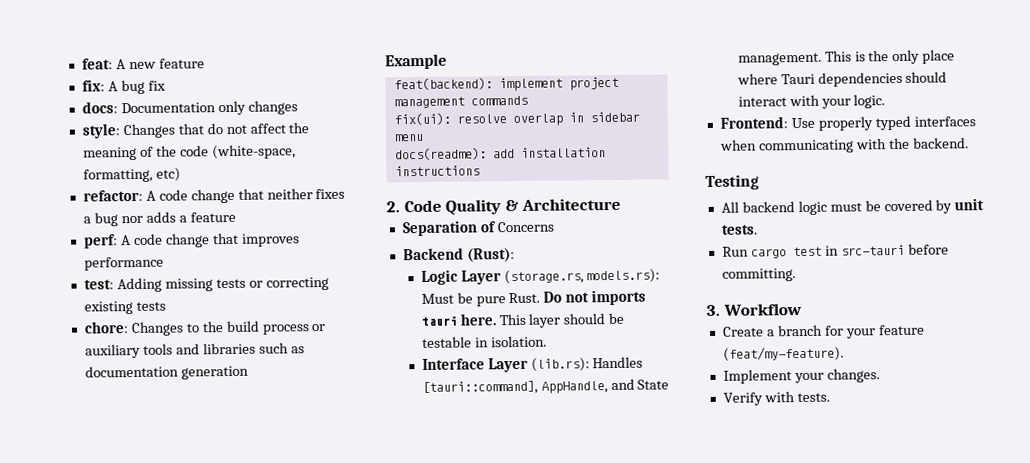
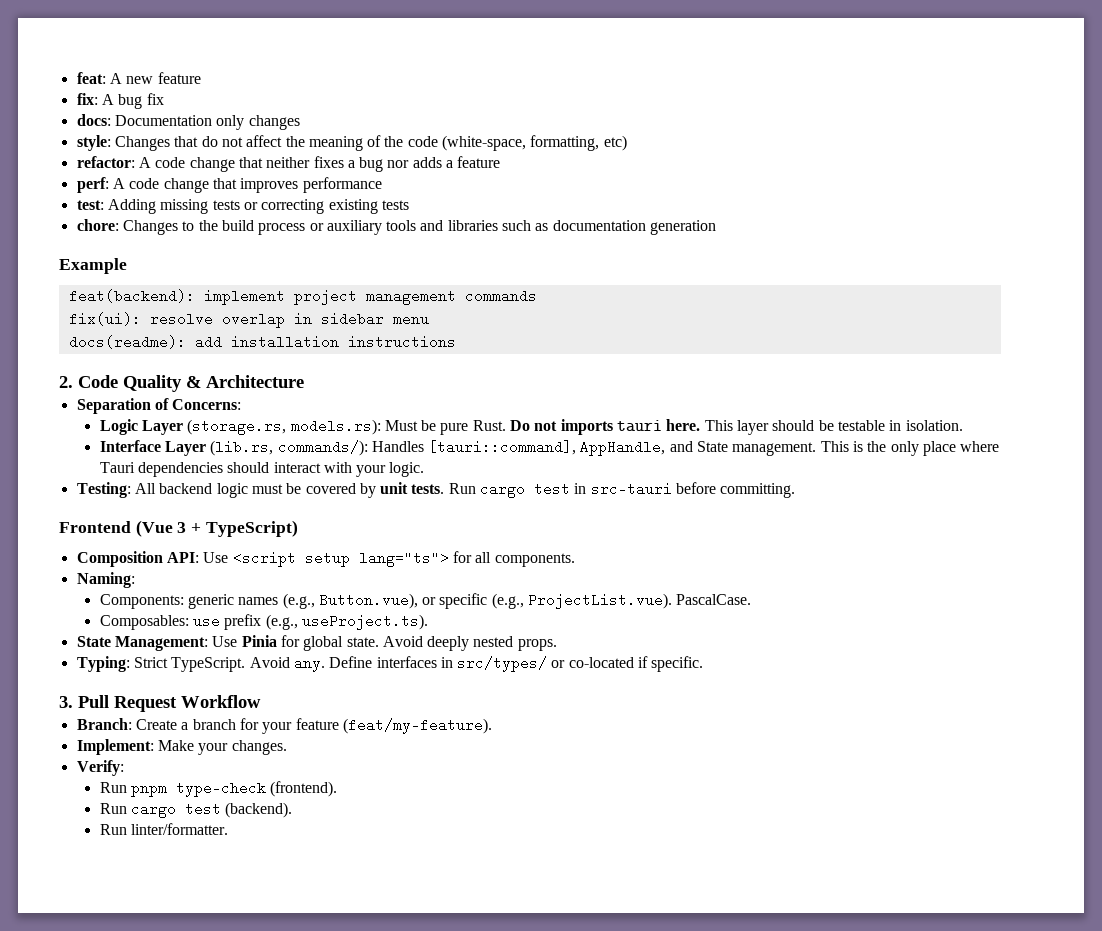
[496,221,555,233] [402,247,515,263] Concerns // Backend (Rust): -> [172,399,242,410] Concerns:
[530,357,590,372] (lib.rs): -> [210,440,368,456] (lib.rs, commands/):
[719,115,976,131] [719,137,969,154] [705,174,759,191] Frontend: Use properly typed interfaces when communicating with the backend. // Testing // -> [76,482,131,498] Testing:
(758, 229) // -> (445, 489) none
(796, 275) none -> [59,520,298,537] [76,551,575,567] [76,572,135,588] [99,593,752,609] [99,614,428,630] [76,635,557,651] [76,656,704,672] // Frontend (Vue 3 + TypeScript) // Composition API: Use <script setup lang="ts"> for all components. // Naming: // Components: generic names (e.g., Button.vue), or specific (e.g., ProjectList.vue). PascalCase. // Composables: use prefix (e.g., useProject.ts). // State Management: Use Pinia for global state. Avoid deeply nested props. // Typing: Strict TypeScript. Avoid any. Define interfaces in src/types/ or co-located if specific.
(720, 310) none -> [78,695,177,712] Pull Request
(802, 309) none -> [76,718,132,730] Branch:
[722,369,792,384] Implement -> [76,739,194,755] Implement: Make
[722,391,830,406] Verify with tests. -> [76,760,124,776] [99,781,338,797] [99,802,293,818] [99,823,228,835] Verify: // Run pnpm type-check (frontend). // Run cargo test (backend). // Run linter/formatter.

